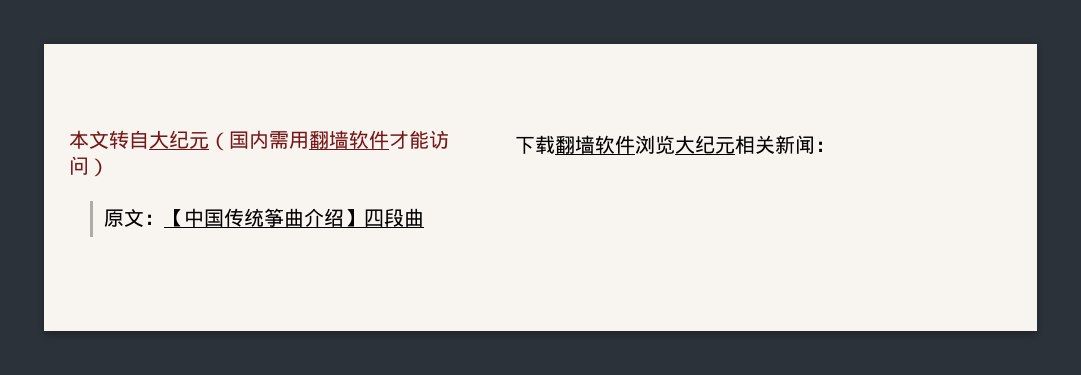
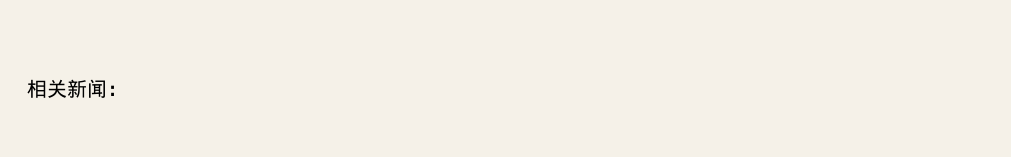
[69,130,449,151] [69,156,109,177] [103,208,424,227] [515,135,735,154] 本文转自大纪元（国内需用翻墙软件才能访问） // 原文：【中国传统筝曲介绍】四段曲 // 下载翻墙软件浏览大纪元 -> (27, 88) none

